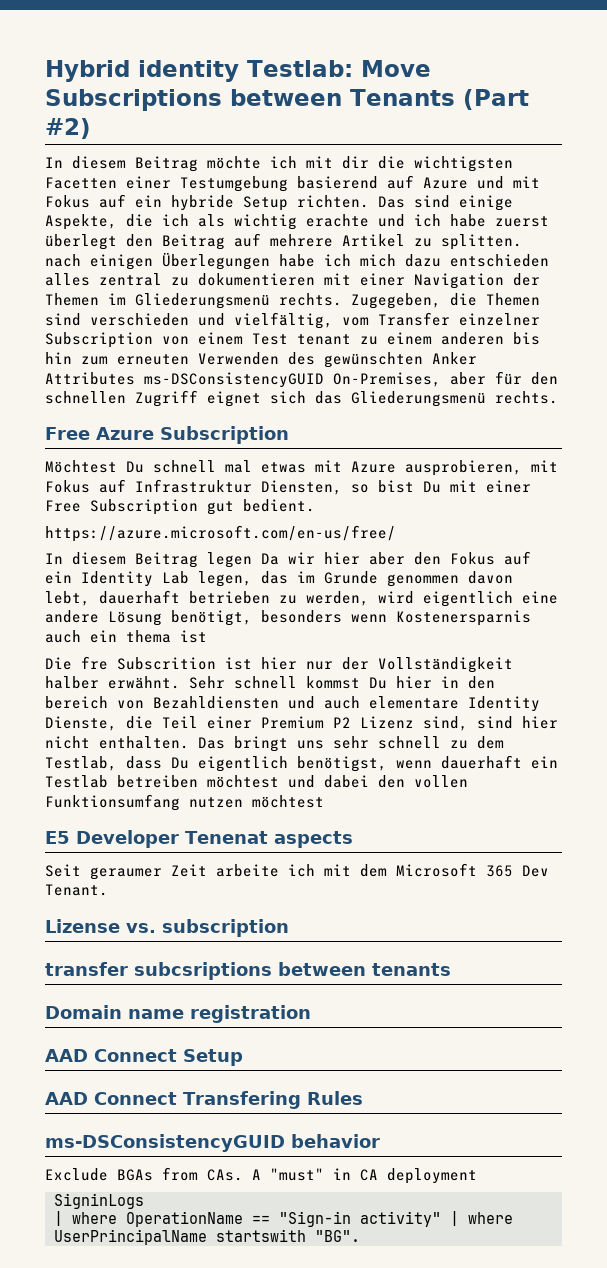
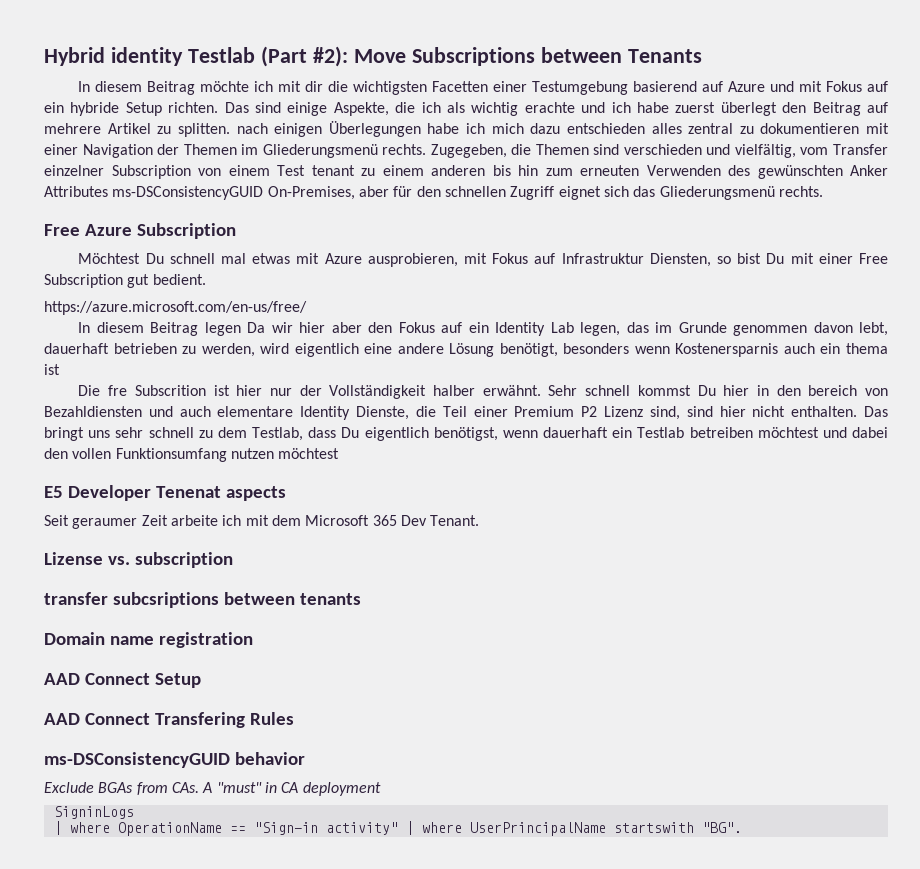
[247,60,353,77] Testlab: -> [187,46,348,67] Testlab (Part #2):
[462,89,529,110] [45,118,91,139] (Part #2) -> (702, 56) none

